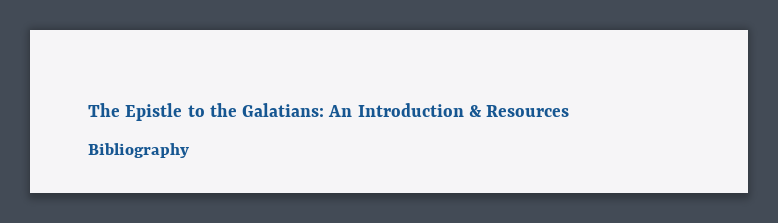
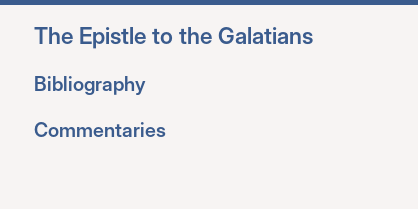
[242,103,570,117] Galatians: An Introduction & Resources -> [218,27,314,45] Galatians
(189, 150) none -> [34,122,166,137] // Commentaries

